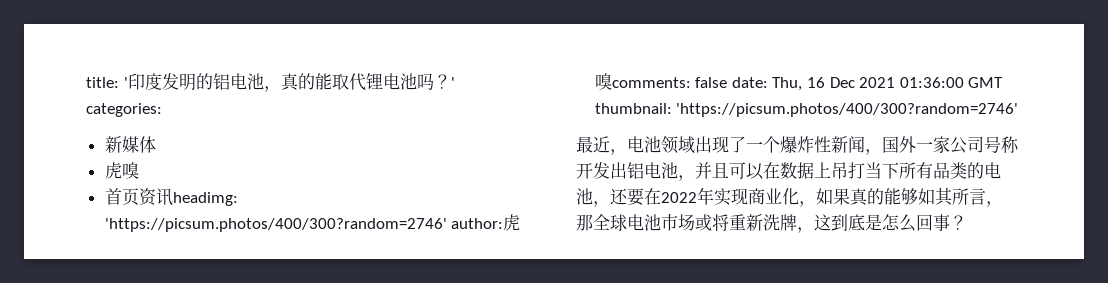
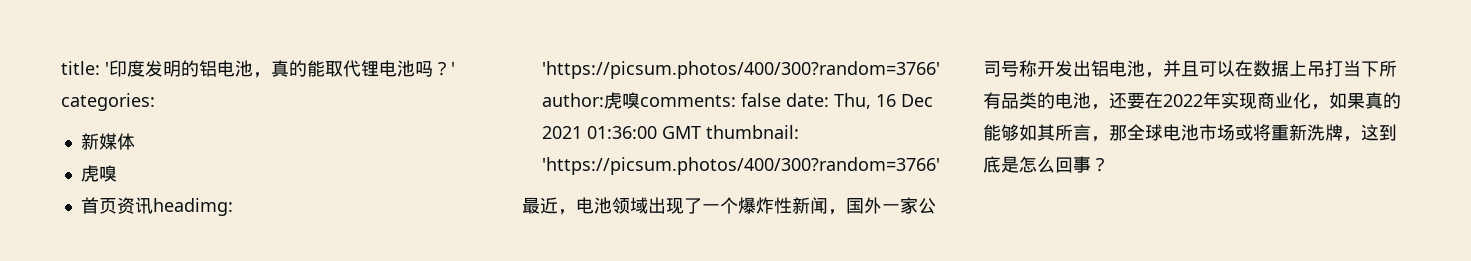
[104,218,447,232] 'https://picsum.photos/400/300?random=2746' -> [541,61,940,79] 'https://picsum.photos/400/300?random=3766'
[676,103,1019,117] 'https://picsum.photos/400/300?random=2746' -> [541,157,940,175] 'https://picsum.photos/400/300?random=3766'

